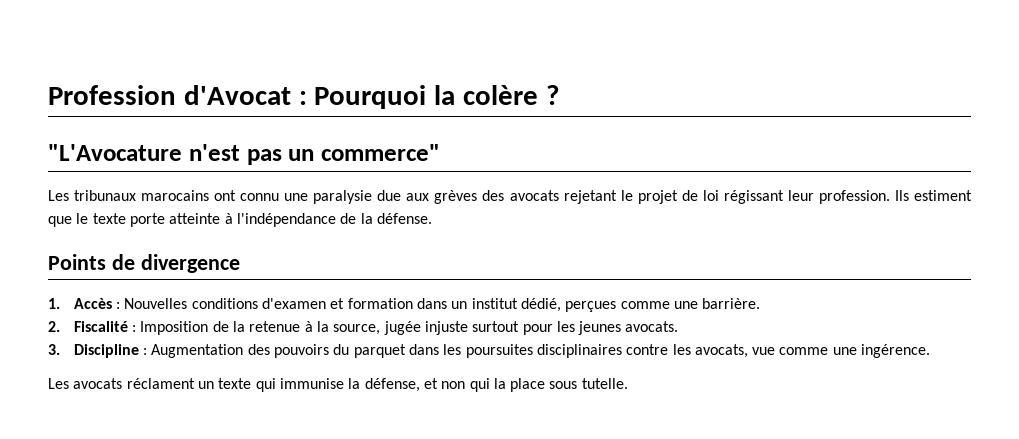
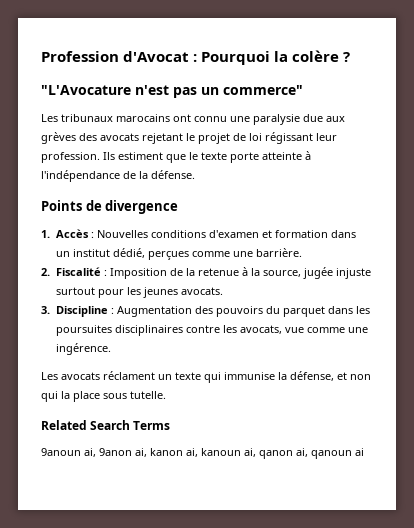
(628, 383) none -> [41,420,171,430] [41,448,364,459] // Related Search Terms // 9anoun ai, 9anon ai, kanon ai, kanoun ai, qanon ai, qanoun ai

